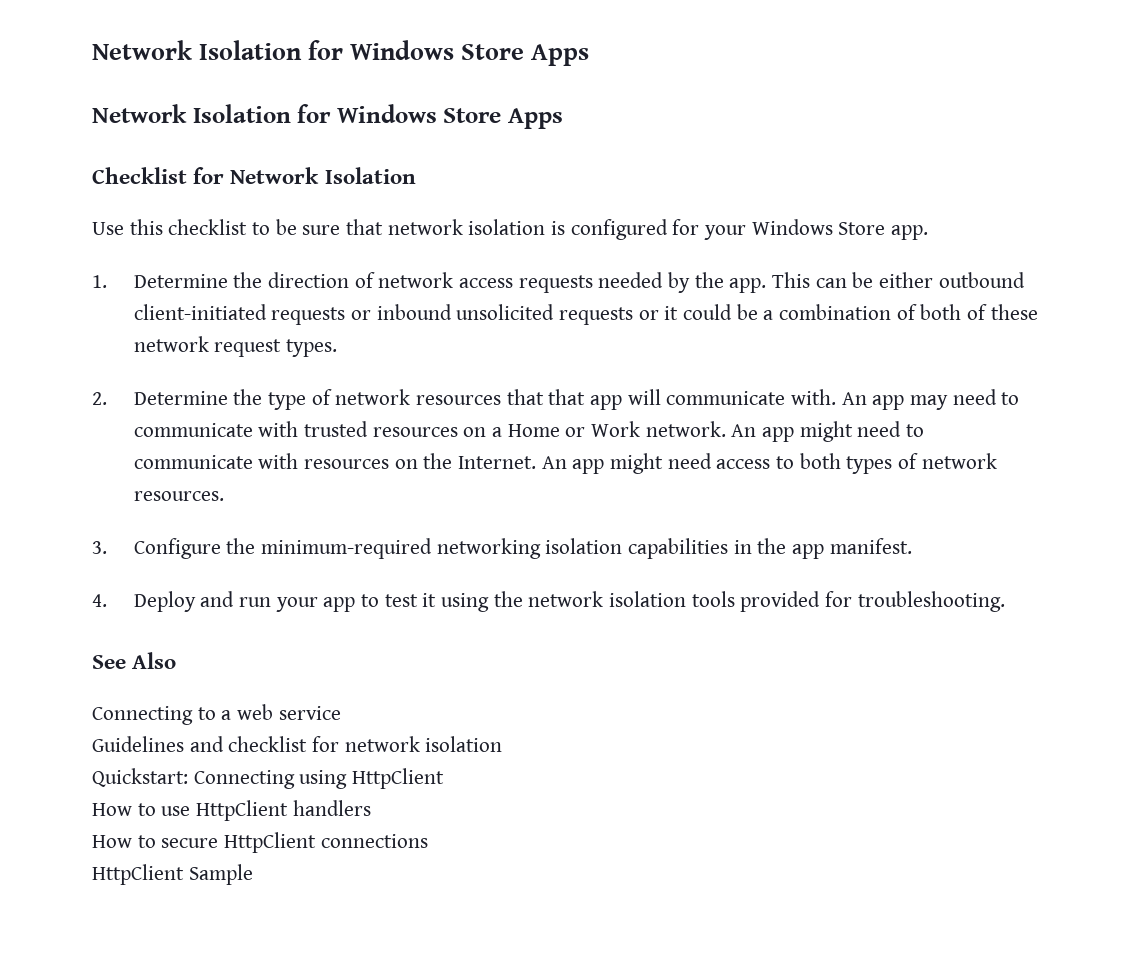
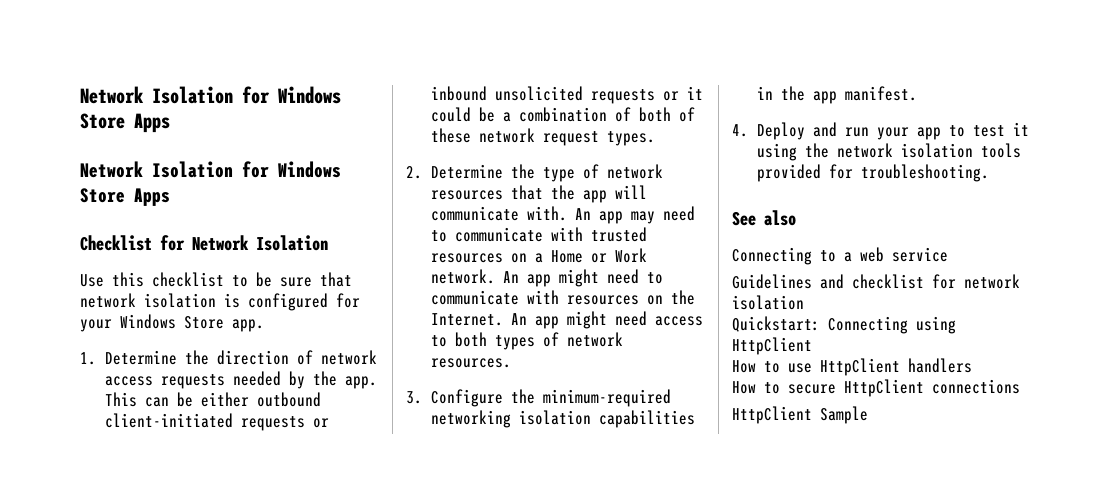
[548,389,586,405] that -> [550,185,575,200] the
[132,652,177,669] Also -> [764,210,796,226] also

